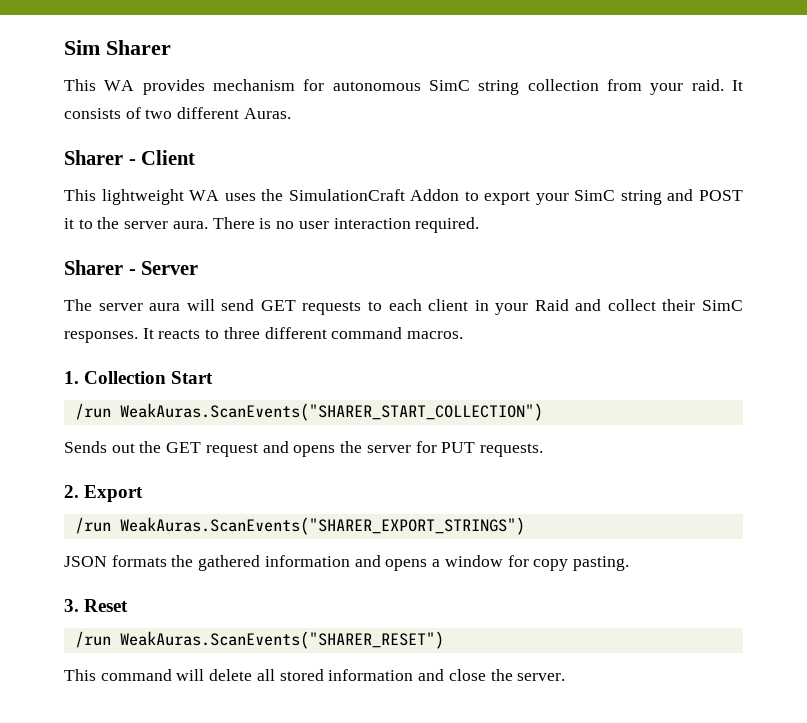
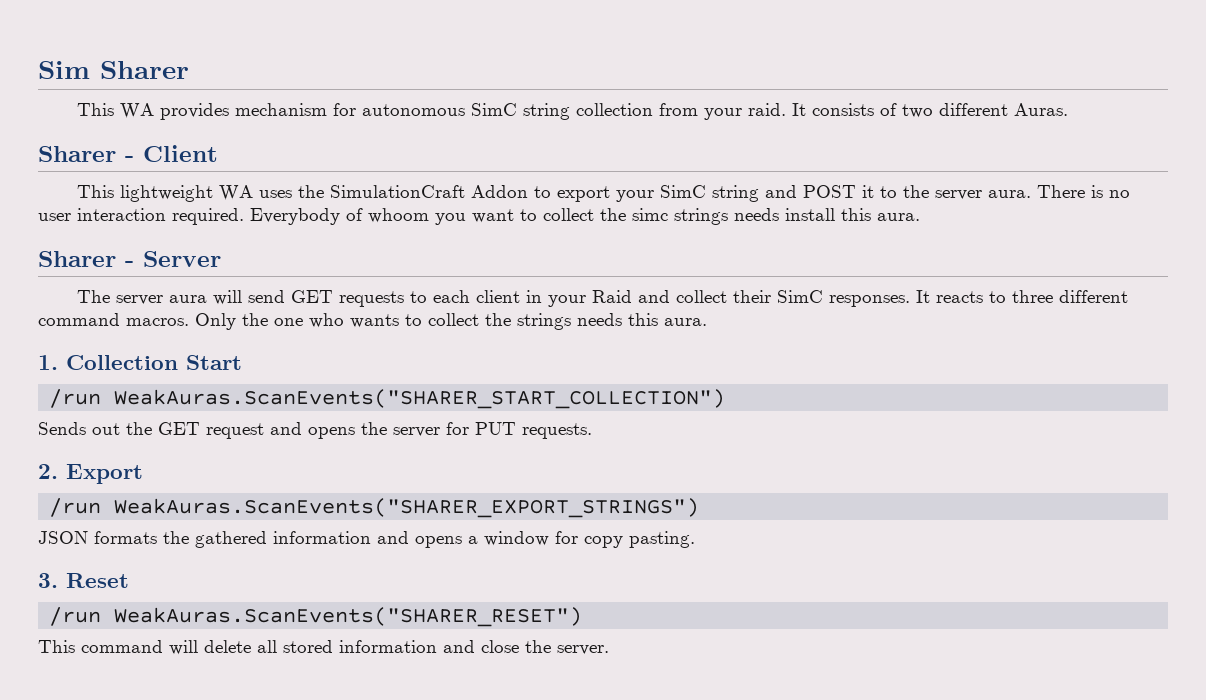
(480, 225) none -> [250,208,920,225] Everybody of whoom you want to collect the simc strings needs install this aura.
(464, 335) none -> [195,313,707,330] Only the one who wants to collect the strings needs this aura.

